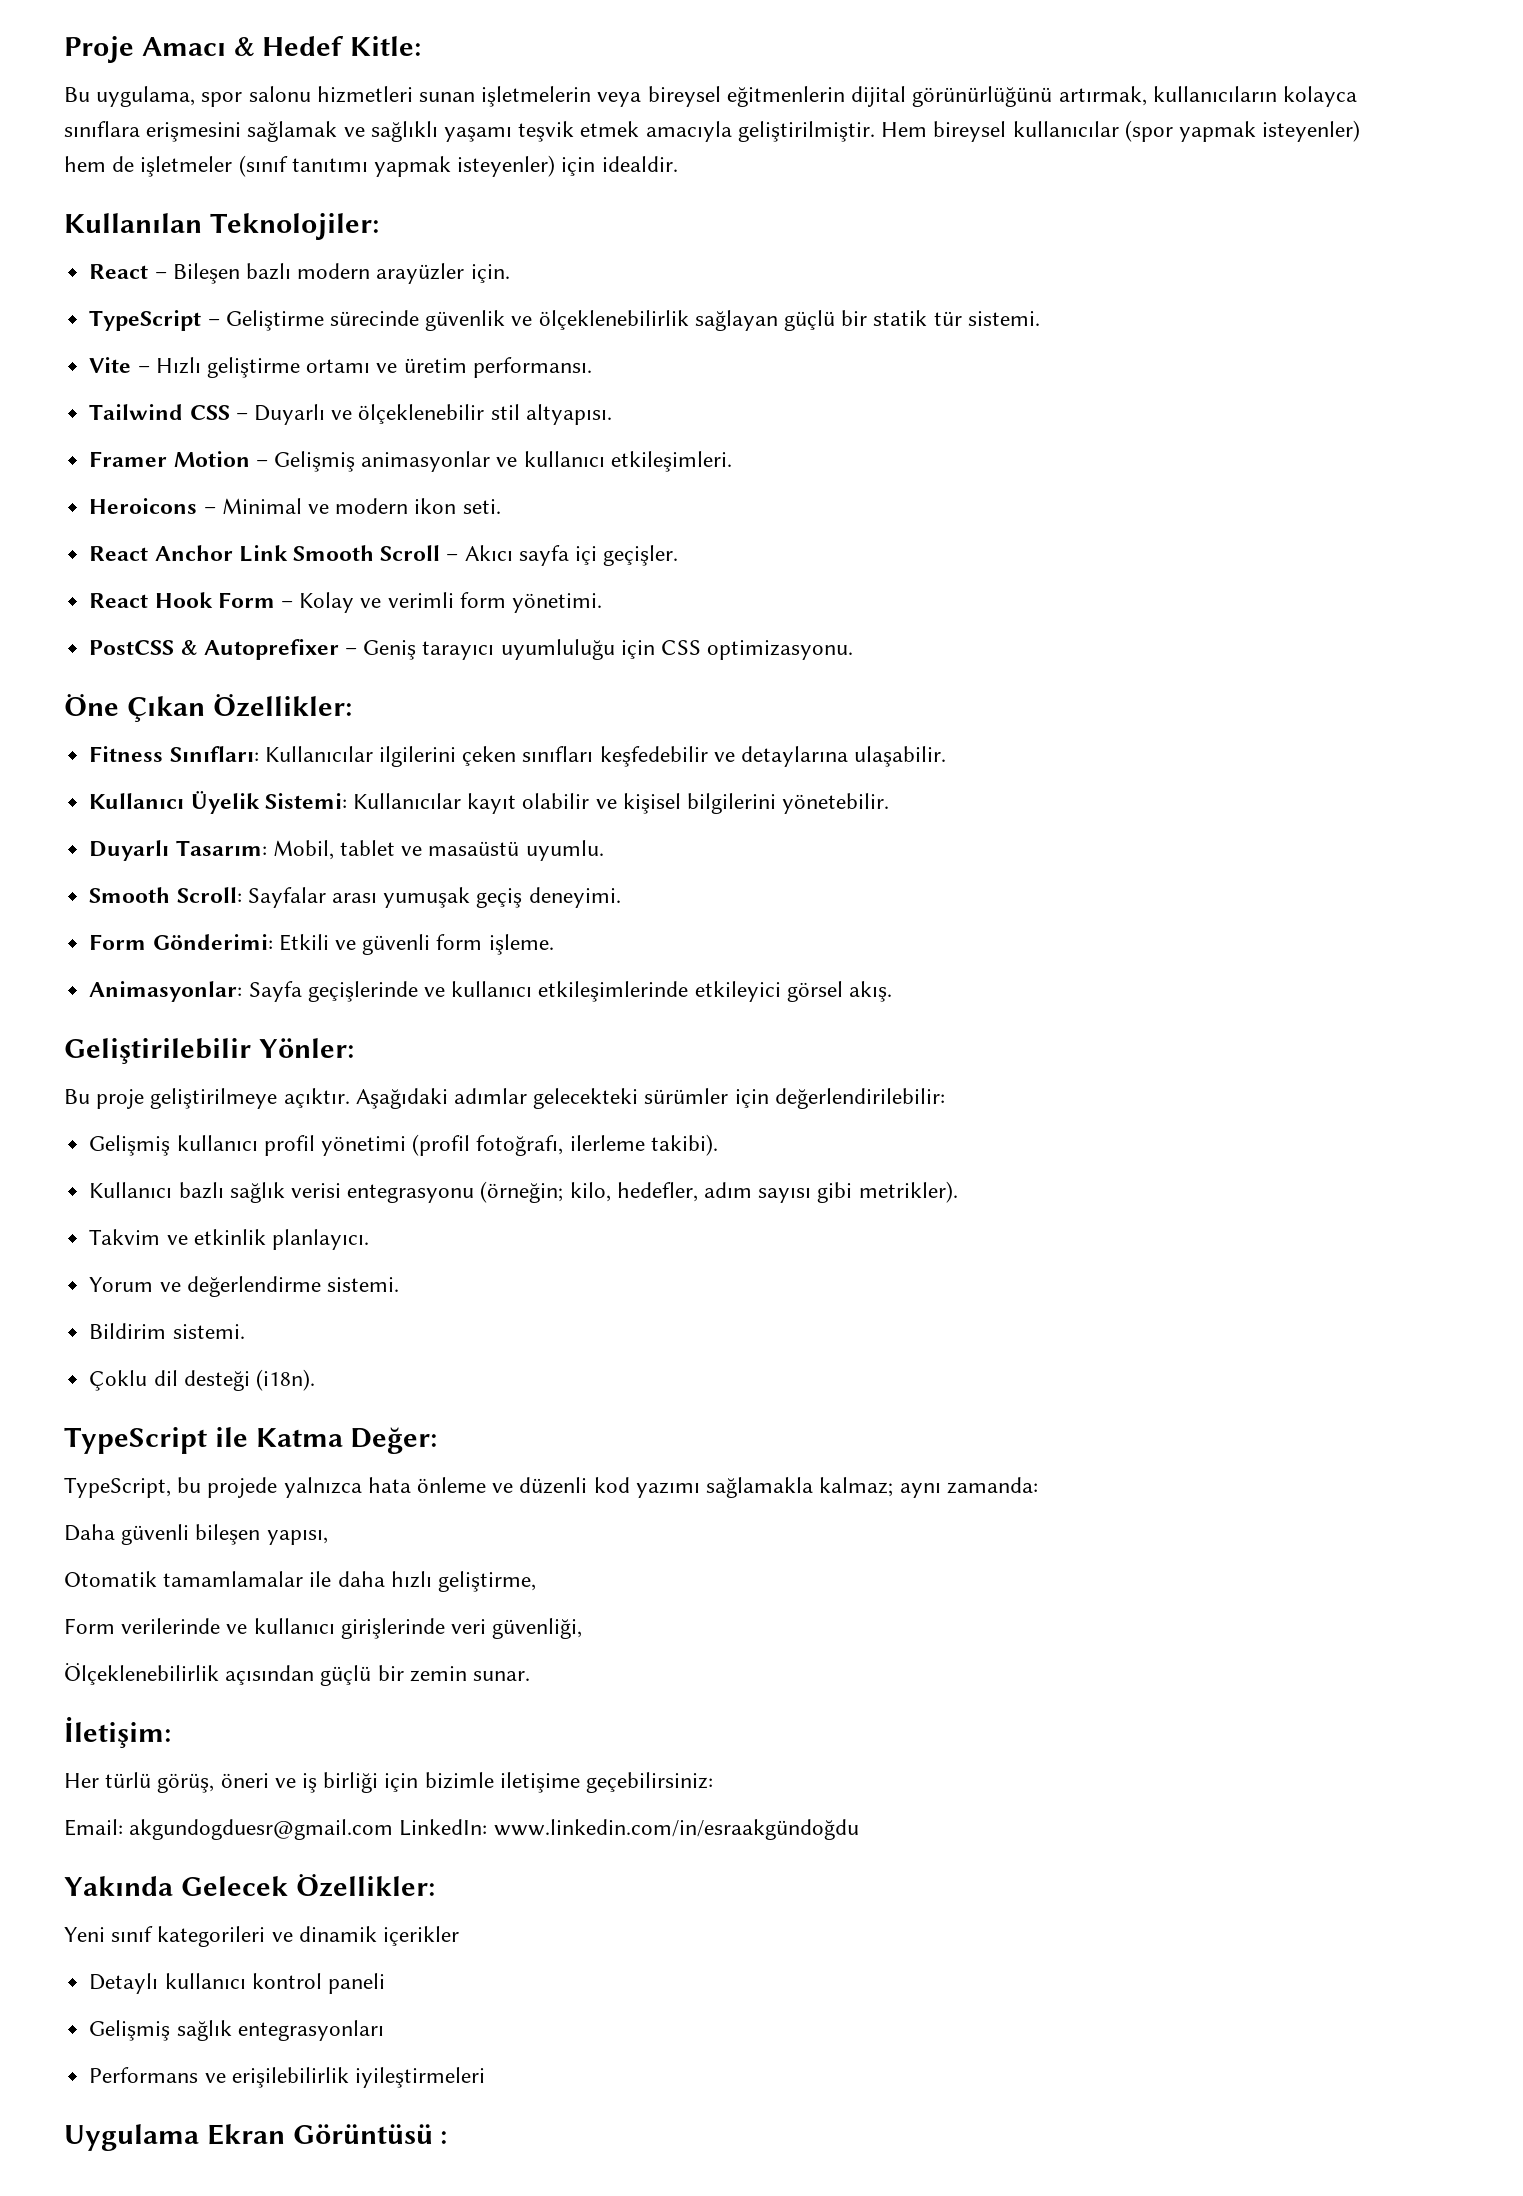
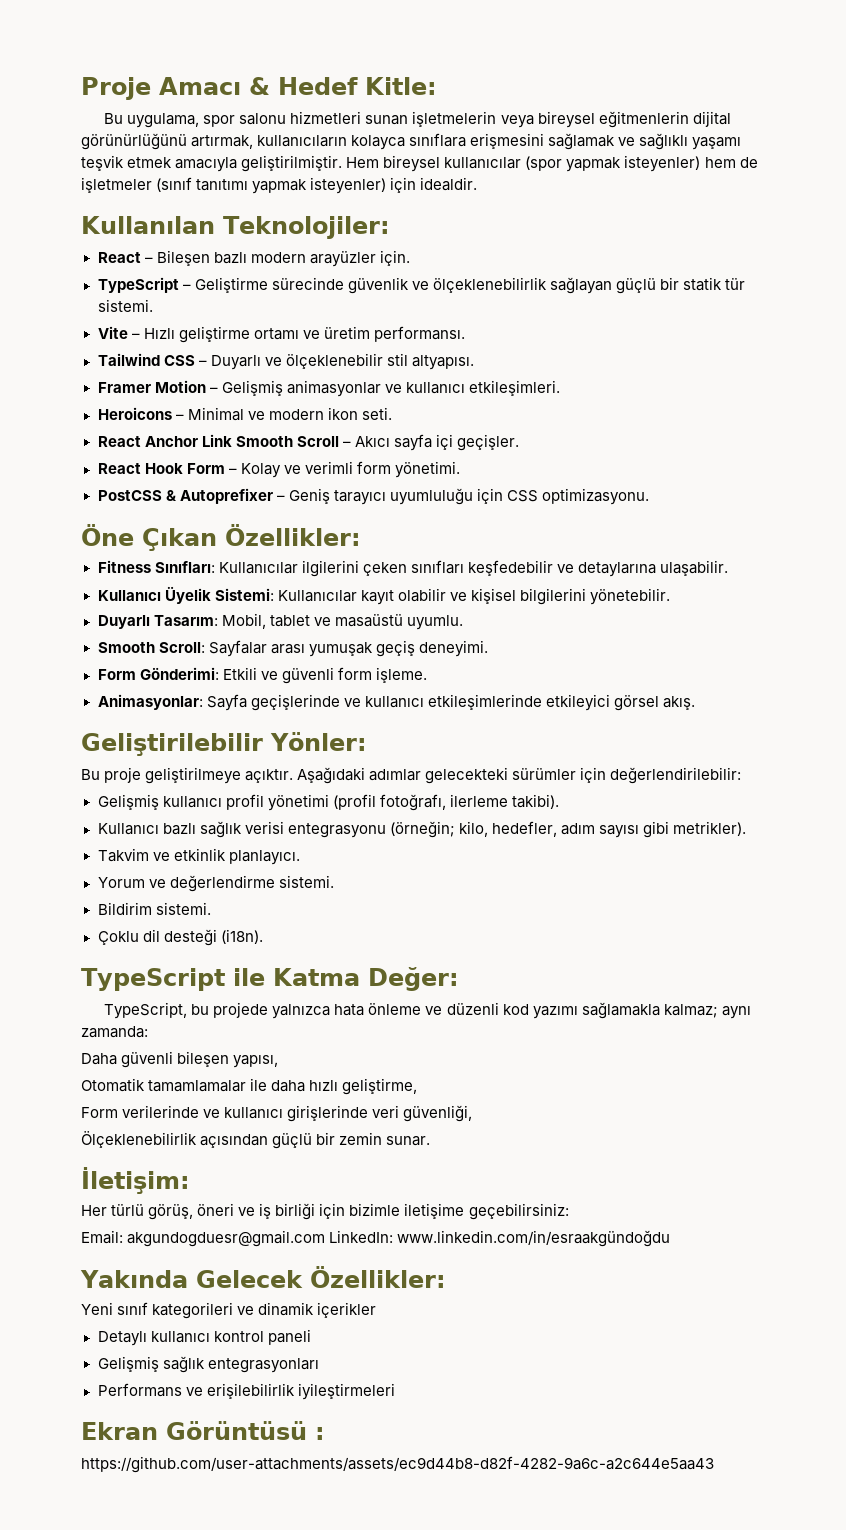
[64,2124,199,2151] Uygulama -> (395, 1391) none
(448, 2137) none -> [81,1456,714,1473] // https://github.com/user-attachments/assets/ec9d44b8-d82f-4282-9a6c-a2c644e5aa43

